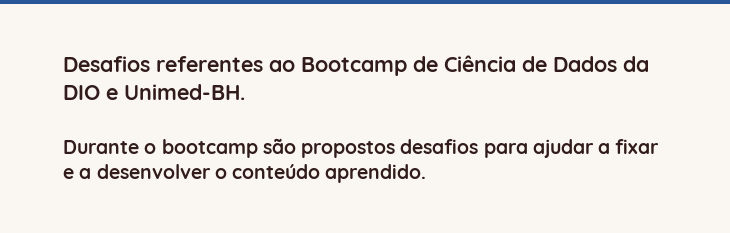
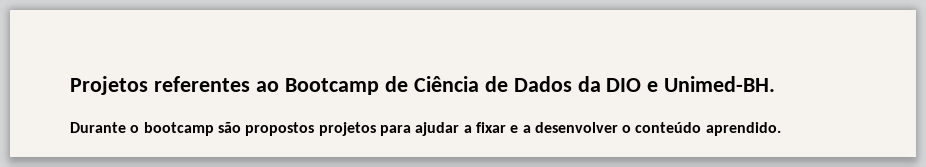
[63,56,150,72] Desafios -> [70,76,148,95] Projetos
[400,139,479,154] desafios -> [318,122,376,136] projetos

